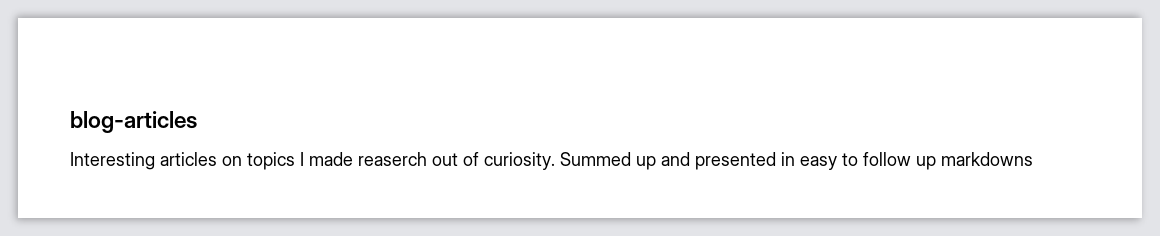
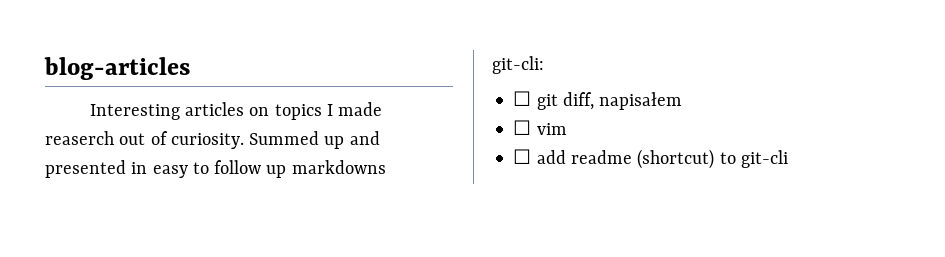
(1033, 159) none -> [492,56,544,74] [513,91,683,110] [513,120,567,135] [513,149,788,169] // git-cli: // ☐ git diff, napisałem // ☐ vim // ☐ add readme (shortcut) to git-cli

